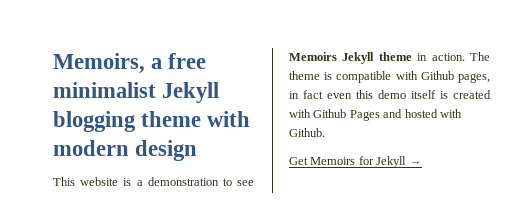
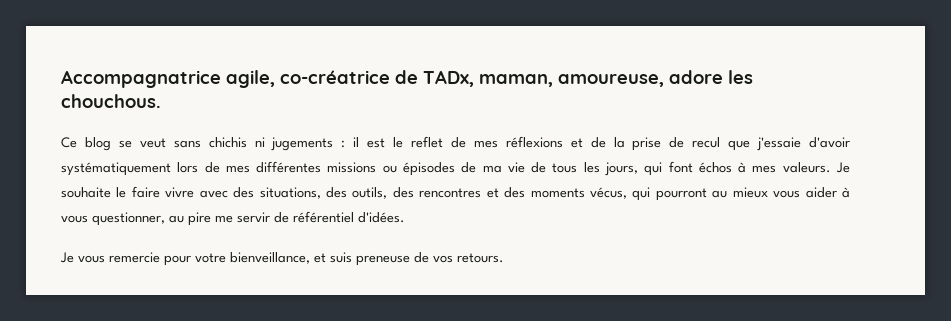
[53,53,207,74] [53,82,220,103] [53,111,251,132] [53,140,198,161] [53,177,254,186] [289,52,490,64] [289,71,490,83] [289,90,491,99] [289,109,462,121] [289,128,325,137] [289,156,422,168] Memoirs, a free minimalist Jekyll blogging theme with modern design // This website is a demonstration to see Memoirs Jekyll theme in action. The theme is compatible with Github pages, in fact even this demo itself is created with Github Pages and hosted with Github. // Get Memoirs for Jekyll → -> [61,70,753,88] [61,94,161,108] [61,136,850,151] [61,161,851,176] [61,186,851,201] [61,211,405,226] [60,252,504,266] Accompagnatrice agile, co-créatrice de TADx, maman, amoureuse, adore les chouchous. // Ce blog se veut sans chichis ni jugements : il est le reflet de mes réflexions et de la prise de recul que j'essaie d'avoir systématiquement lors de mes différentes missions ou épisodes de ma vie de tous les jours, qui font échos à mes valeurs. Je souhaite le faire vivre avec des situations, des outils, des rencontres et des moments vécus, qui pourront au mieux vous aider à vous questionner, au pire me servir de référentiel d'idées. // Je vous remercie pour votre bienveillance, et suis preneuse de vos retours.

